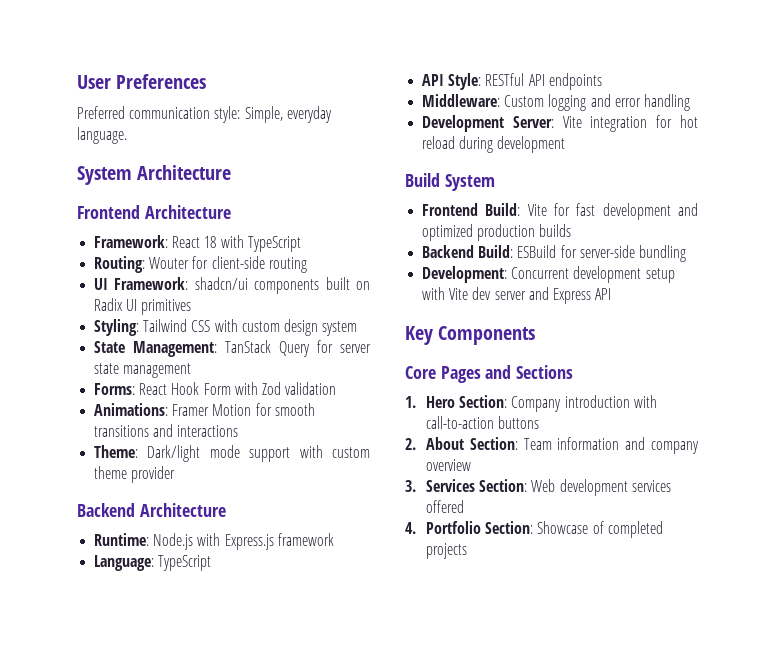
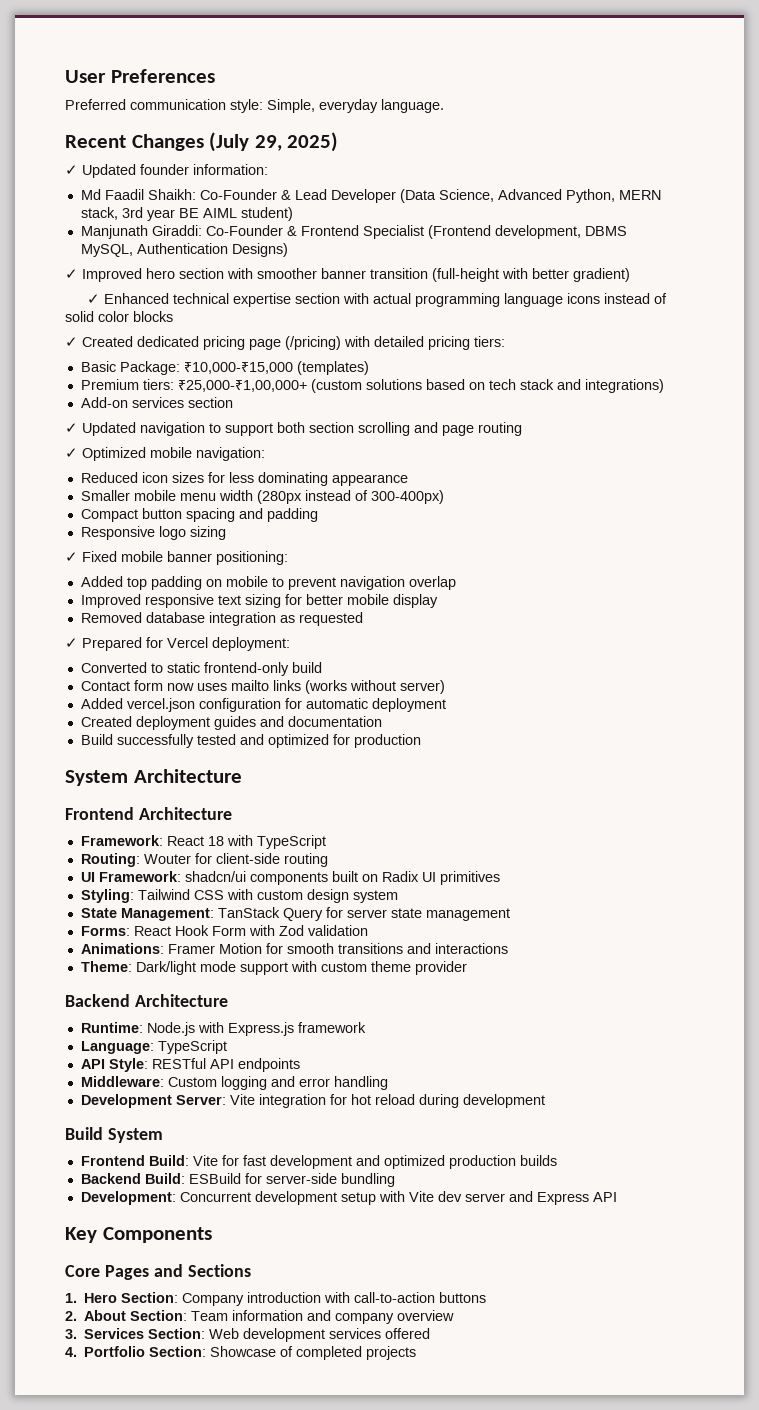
(127, 135) none -> [65,132,339,152] [65,164,268,178] [80,189,661,203] [80,207,293,221] [80,225,627,239] [80,243,288,257] [65,268,630,282] [87,293,668,307] [65,311,173,322] [65,336,505,350] [80,361,369,375] [80,379,664,393] [80,397,233,408] [65,422,522,436] [65,447,265,461] [80,472,408,486] [80,490,444,504] [80,508,318,522] [80,526,226,540] [65,551,288,565] [80,576,456,590] [80,594,438,608] [80,612,363,626] [65,637,290,651] [80,662,322,676] [80,680,445,694] [80,698,446,712] [80,716,382,730] [80,734,421,748] // Recent Changes (July 29, 2025) // ✓ Updated founder information: // Md Faadil Shaikh: Co-Founder & Lead Developer (Data Science, Advanced Python, MERN stack, 3rd year BE AIML student) // Manjunath Giraddi: Co-Founder & Frontend Specialist (Frontend development, DBMS MySQL, Authentication Designs) // ✓ Improved hero section with smoother banner transition (full-height with better gradient) // ✓ Enhanced technical expertise section with actual programming language icons instead of solid color blocks // ✓ Created dedicated pricing page (/pricing) with detailed pricing tiers: // Basic Package: ₹10,000-₹15,000 (templates) // Premium tiers: ₹25,000-₹1,00,000+ (custom solutions based on tech stack and integrations) // Add-on services section // ✓ Updated navigation to support both section scrolling and page routing // ✓ Optimized mobile navigation: // Reduced icon sizes for less dominating appearance // Smaller mobile menu width (280px instead of 300-400px) // Compact button spacing and padding // Responsive logo sizing // ✓ Fixed mobile banner positioning: // Added top padding on mobile to prevent navigation overlap // Improved responsive text sizing for better mobile display // Removed database integration as requested // ✓ Prepared for Vercel deployment: // Converted to static frontend-only build // Contact form now uses mailto links (works without server) // Added vercel.json configuration for automatic deployment // Created deployment guides and documentation // Build successfully tested and optimized for production

